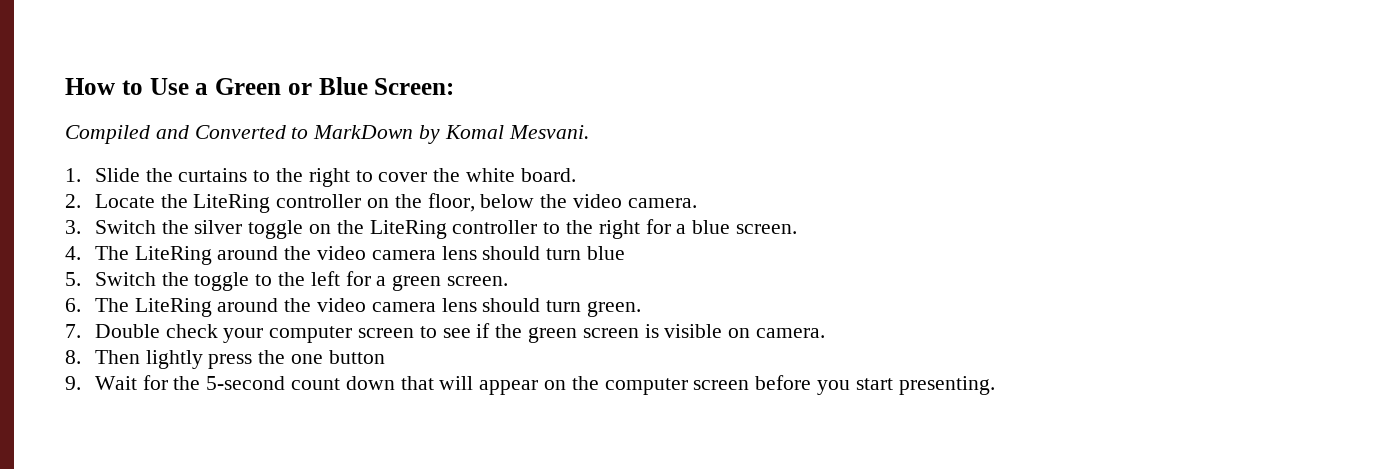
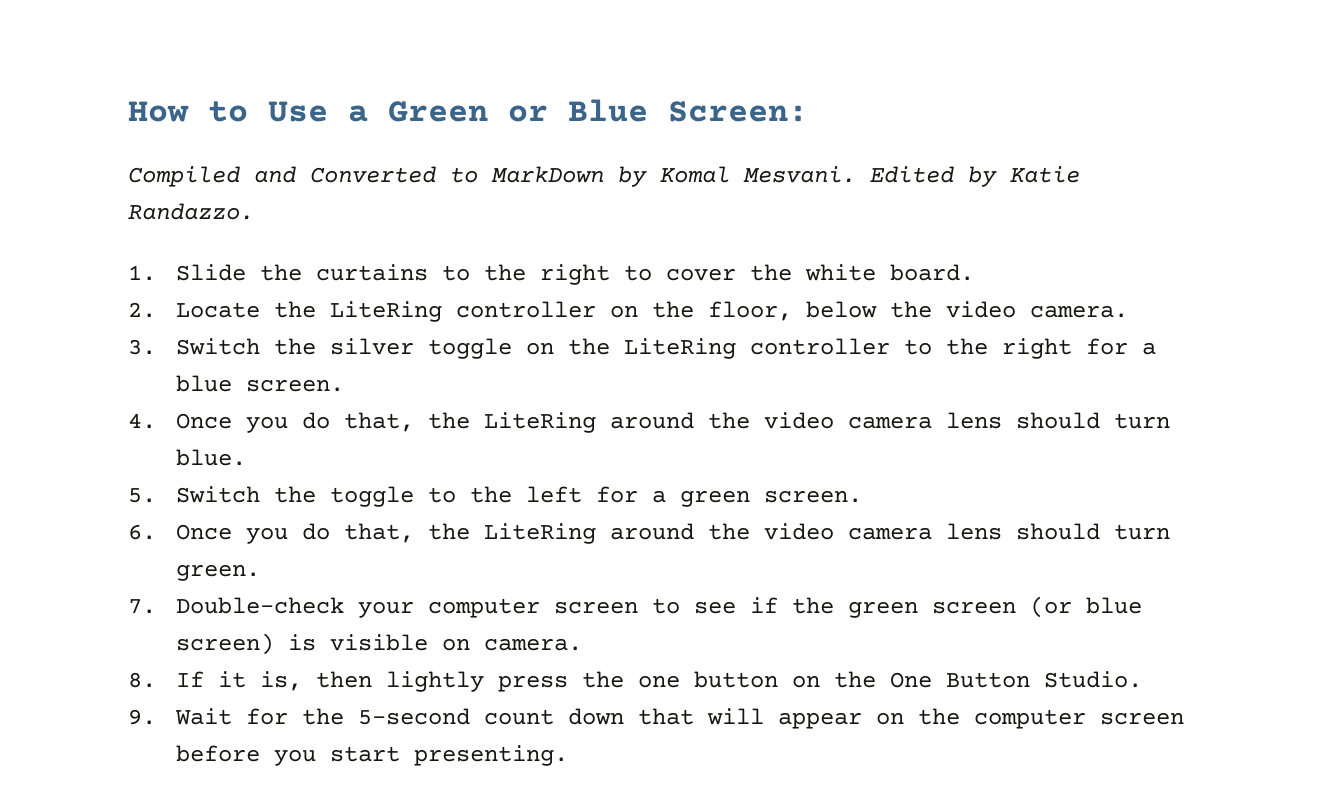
(589, 132) none -> [870,166,1080,187] [128,203,254,220] Edited by Katie Randazzo.
[94,246,625,265] The LiteRing around the video camera lens should turn blue -> [175,412,1170,433] [175,449,246,466] Once you do that, the LiteRing around the video camera lens should turn blue.
[94,298,129,312] The -> [175,523,470,544] Once you do that, the
[94,324,218,338] Double check -> [175,597,344,614] Double-check
(639, 333) none -> [1029,596,1142,618] [175,633,274,655] (or blue screen)
[94,350,140,364] Then -> [175,671,372,691] If it is, then
(385, 357) none -> [791,671,1142,688] on the One Button Studio.

